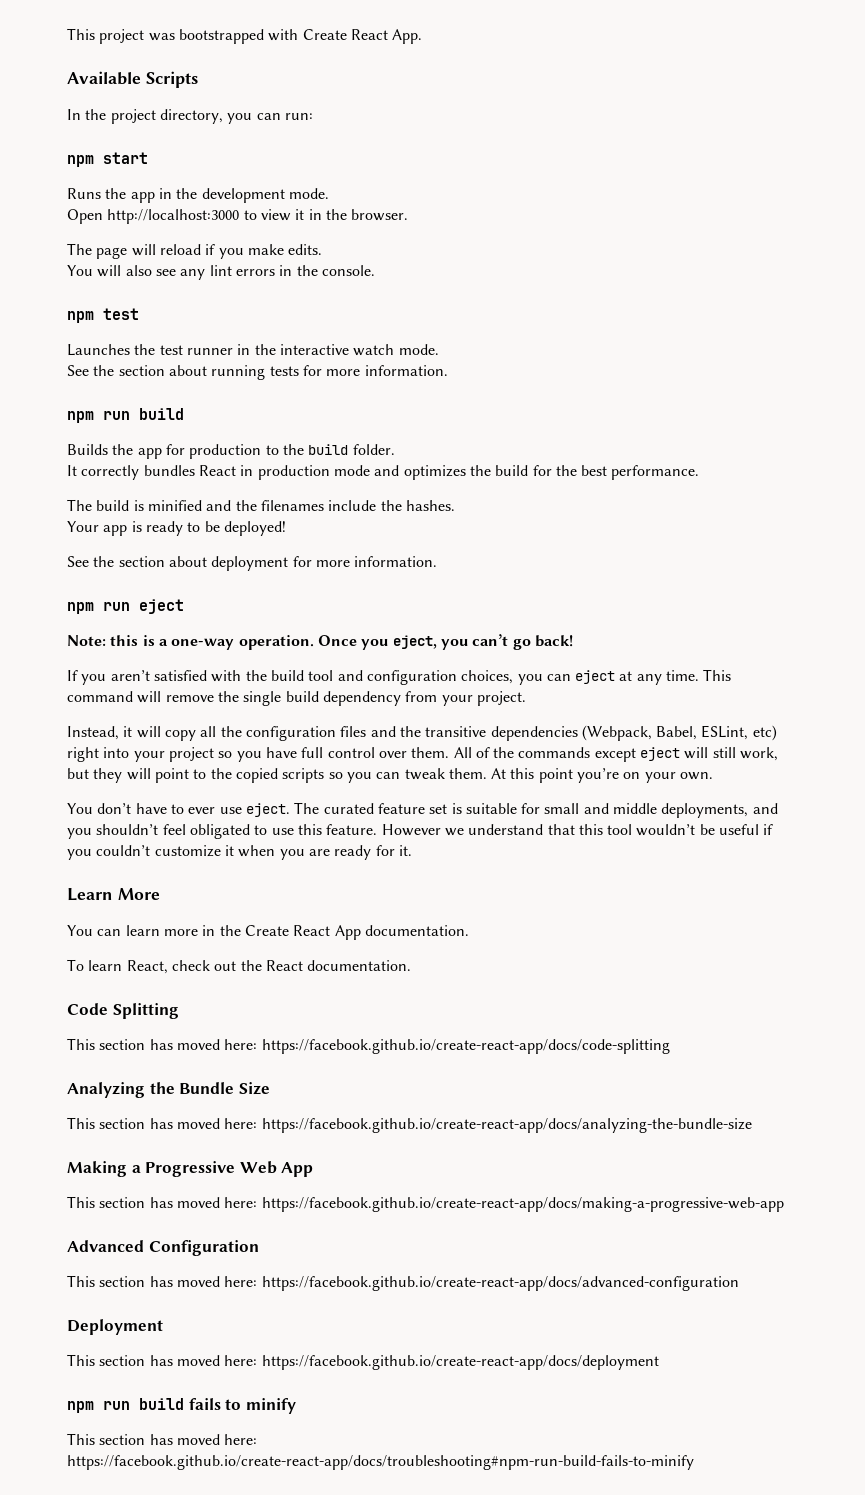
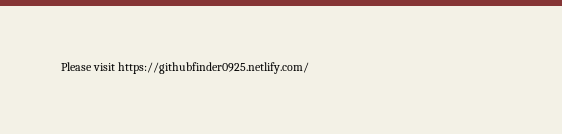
[67,28,423,44] [67,71,198,88] [67,109,313,124] [67,152,148,167] [67,188,329,203] [67,209,409,224] [67,243,323,259] [67,265,375,280] [67,308,139,323] [67,344,439,356] [67,365,448,380] [67,408,184,423] [67,444,395,459] [67,465,700,480] [67,499,455,511] [67,521,286,536] [67,556,438,571] [67,599,184,614] [67,634,573,650] [67,669,732,685] [67,691,526,706] [67,725,777,741] [67,747,779,762] [67,768,714,783] [67,802,778,818] [67,824,774,839] [67,845,412,860] [67,888,160,901] [67,925,469,940] [67,959,412,974] [67,1003,179,1019] [67,1038,670,1054] [67,1082,270,1098] [67,1117,752,1133] [67,1161,314,1177] [67,1196,784,1212] [67,1240,259,1256] [67,1275,739,1291] [67,1319,163,1335] [67,1354,659,1370] [67,1398,296,1414] [67,1433,258,1445] [67,1455,694,1470] This project was bootstrapped with Create React App. // Available Scripts // In the project directory, you can run: // npm start // Runs the app in the development mode. // Open http://localhost:3000 to view it in the browser. // The page will reload if you make edits. // You will also see any lint errors in the console. // npm test // Launches the test runner in the interactive watch mode. // See the section about running tests for more information. // npm run build // Builds the app for production to the build folder. // It correctly bundles React in production mode and optimizes the build for the best performance. // The build is minified and the filenames include the hashes. // Your app is ready to be deployed! // See the section about deployment for more information. // npm run eject // Note: this is a one-way operation. Once you eject, you can’t go back! // If you aren’t satisfied with the build tool and configuration choices, you can eject at any time. This command will remove the single build dependency from your project. // Instead, it will copy all the configuration files and the transitive dependencies (Webpack, Babel, ESLint, etc) right into your project so you have full control over them. All of the commands except eject will still work, but they will point to the copied scripts so you can tweak them. At this point you’re on your own. // You don’t have to ever use eject. The curated feature set is suitable for small and middle deployments, and you shouldn’t feel obligated to use this feature. However we understand that this tool wouldn’t be useful if you couldn’t customize it when you are ready for it. // Learn More // You can learn more in the Create React App documentation. // To learn React, check out the React documentation. // Code Splitting // This section has moved here: https://facebook.github.io/create-react-app/docs/code-splitting // Analyzing the Bundle Size // This section has moved here: https://facebook.github.io/create-react-app/docs/analyzing-the-bundle-size // Making a Progressive Web App // This section has moved here: https://facebook.github.io/create-react-app/docs/making-a-progressive-web-app // Advanced Configuration // This section has moved here: https://facebook.github.io/create-react-app/docs/advanced-configuration // Deployment // This section has moved here: https://facebook.github.io/create-react-app/docs/deployment // npm run build fails to minify // This section has moved here: https://facebook.github.io/create-react-app/docs/troubleshooting#npm-run-build-fails-to-minify -> [61,62,310,74] Please visit https://githubfinder0925.netlify.com/

